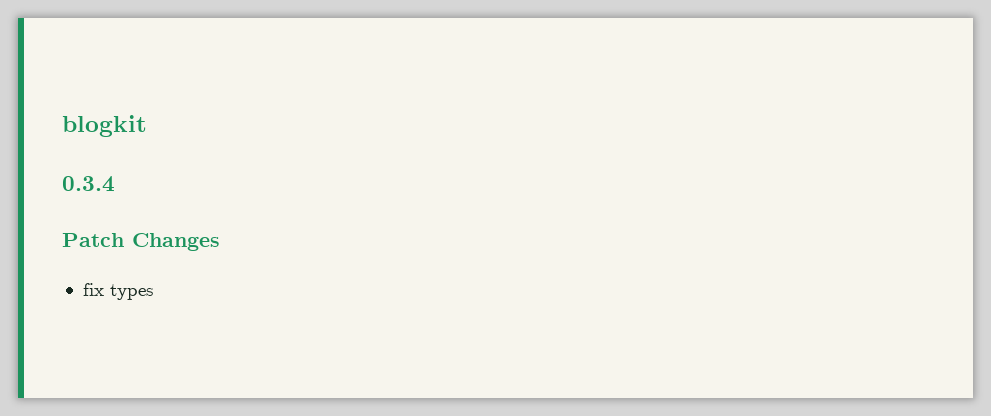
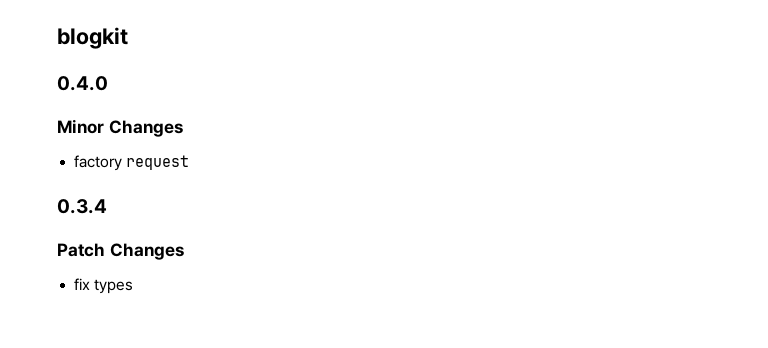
(147, 126) none -> [57,76,108,91] [57,119,183,137] [74,155,190,171] // 0.4.0 // Minor Changes // factory request

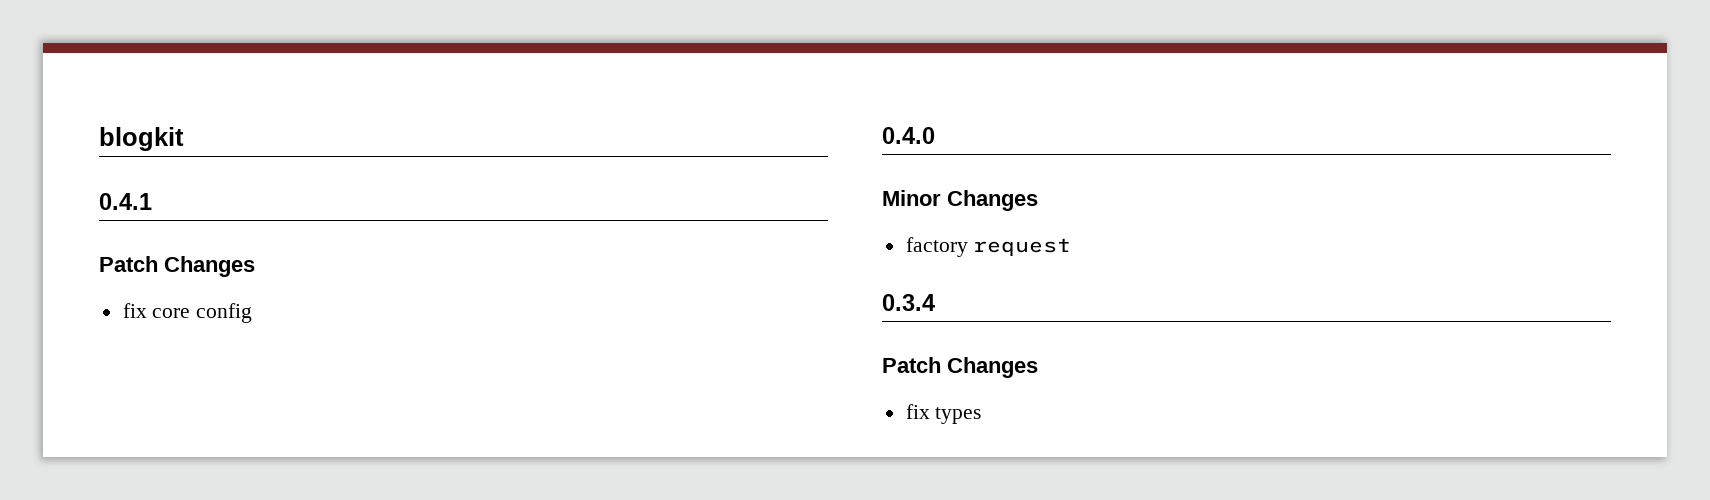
(128, 38) none -> [99,193,152,210] [99,256,255,277] [122,303,253,323] // 0.4.1 // Patch Changes // fix core config

